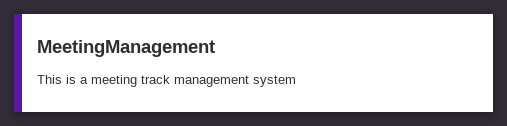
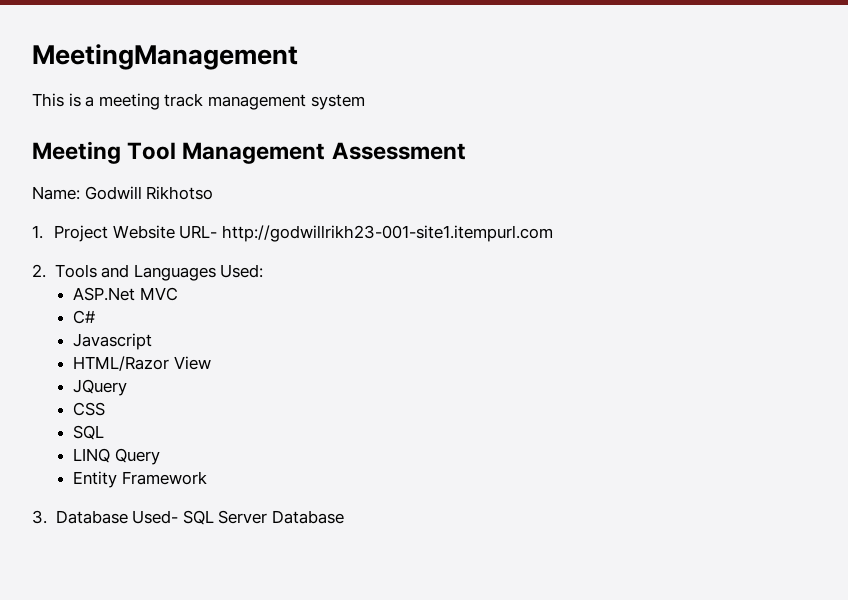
(296, 81) none -> [32,141,466,164] [32,186,214,200] [32,225,554,242] [32,264,264,281] [72,287,178,301] [72,310,96,324] [72,333,152,350] [72,356,211,371] [72,379,127,396] [72,402,105,416] [72,425,104,440] [72,448,160,465] [72,471,207,488] [32,510,344,525] // Meeting Tool Management Assessment // Name: Godwill Rikhotso // 1. Project Website URL- http://godwillrikh23-001-site1.itempurl.com // 2. Tools and Languages Used: // ASP.Net MVC // C# // Javascript // HTML/Razor View // JQuery // CSS // SQL // LINQ Query // Entity Framework // 3. Database Used- SQL Server Database

